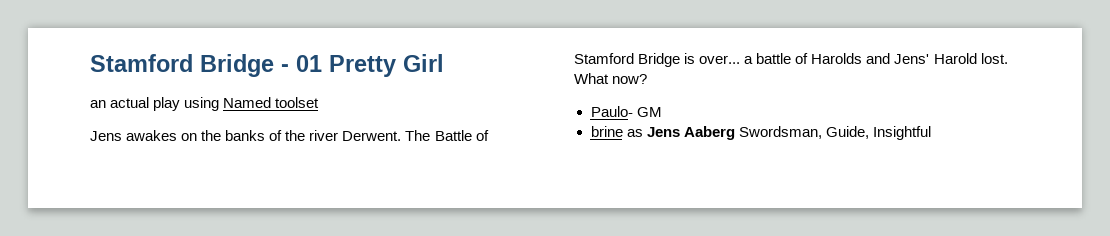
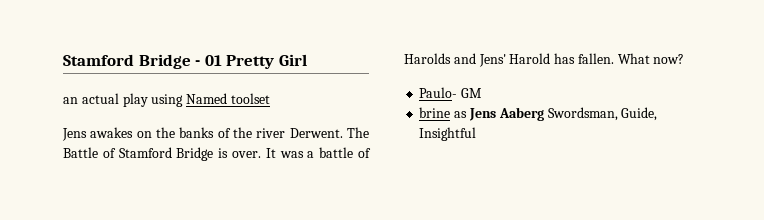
[699,55,741,64] over... -> [232,148,304,158] over. It was
[980,53,1008,64] lost. -> [554,53,614,64] has fallen.

